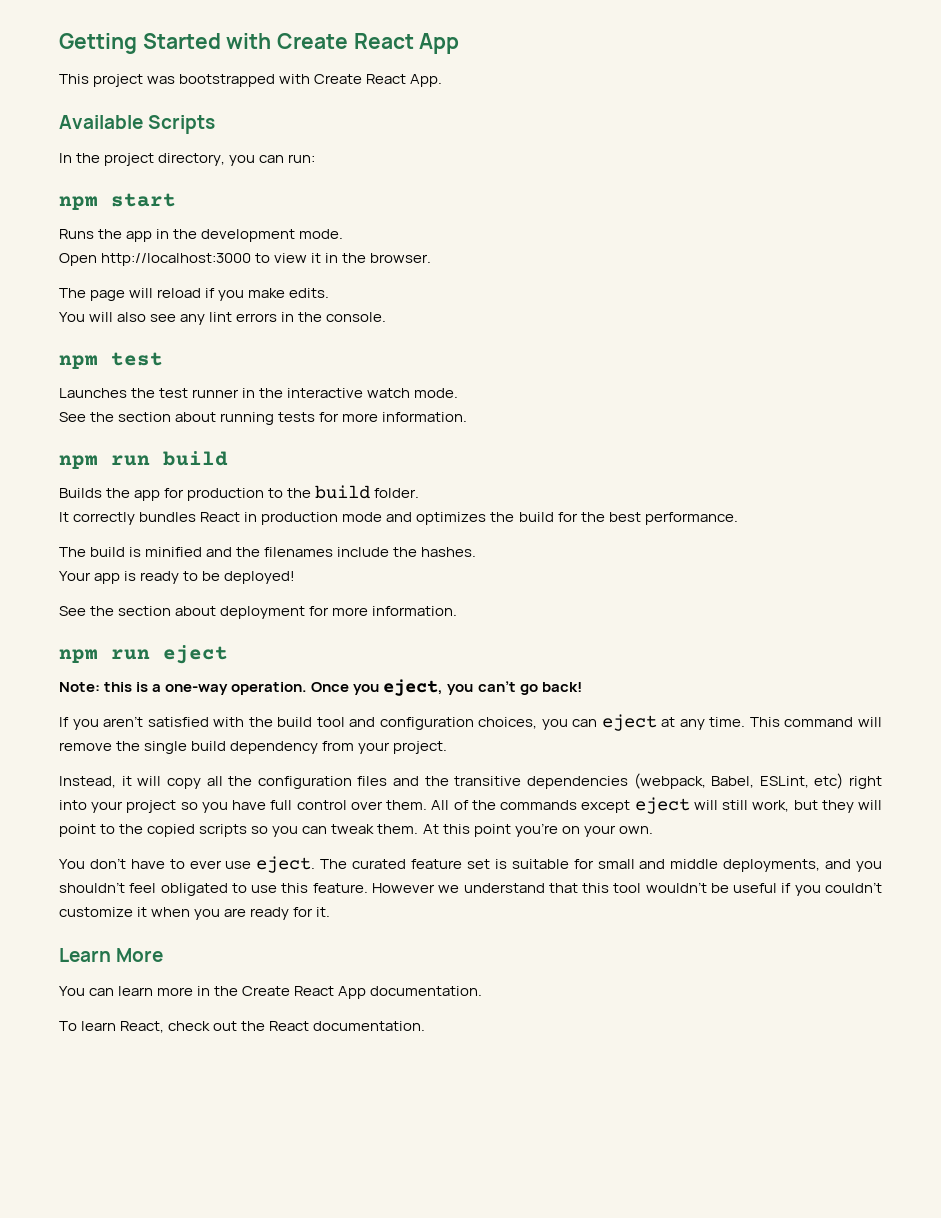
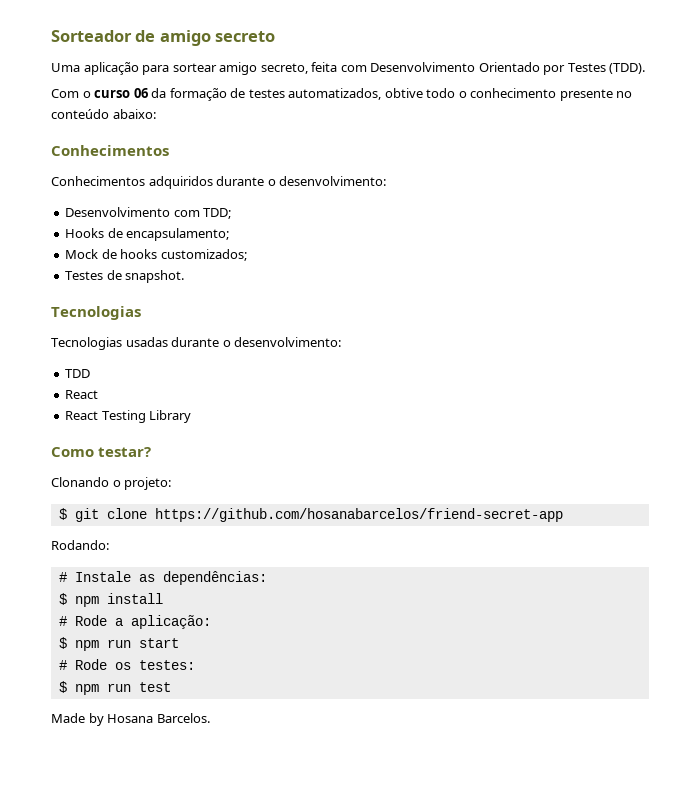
[59,33,460,54] [59,74,443,87] [59,115,216,134] [59,153,316,166] [59,193,176,210] [59,229,344,242] [59,253,432,266] [59,288,330,301] [59,312,387,325] [59,352,163,369] [59,388,459,398] [59,412,468,425] [59,451,228,469] [59,485,420,501] [59,512,738,525] [59,547,477,557] [59,571,296,584] [59,606,458,619] [59,645,228,664] [59,679,582,696] [59,714,882,731] [59,741,448,754] [59,773,882,789] [59,797,882,814] [59,823,653,837] [59,856,883,873] [59,882,883,896] [59,907,331,920] [59,948,164,962] [59,986,483,999] [59,1021,426,1033] Getting Started with Create React App // This project was bootstrapped with Create React App. // Available Scripts // In the project directory, you can run: // npm start // Runs the app in the development mode. // Open http://localhost:3000 to view it in the browser. // The page will reload if you make edits. // You will also see any lint errors in the console. // npm test // Launches the test runner in the interactive watch mode. // See the section about running tests for more information. // npm run build // Builds the app for production to the build folder. // It correctly bundles React in production mode and optimizes the build for the best performance. // The build is minified and the filenames include the hashes. // Your app is ready to be deployed! // See the section about deployment for more information. // npm run eject // Note: this is a one-way operation. Once you eject, you can’t go back! // If you aren’t satisfied with the build tool and configuration choices, you can eject at any time. This command will remove the single build dependency from your project. // Instead, it will copy all the configuration files and the transitive dependencies (webpack, Babel, ESLint, etc) right into your project so you have full control over them. All of the commands except eject will still work, but they will point to the copied scripts so you can tweak them. At this point you’re on your own. // You don’t have to ever use eject. The curated feature set is suitable for small and middle deployments, and you shouldn’t feel obligated to use this feature. However we understand that this tool wouldn’t be useful if you couldn’t customize it when you are ready for it. // Learn More // You can learn more in the Create React App documentation. // To learn React, check out the React documentation. -> [51,30,276,46] [51,62,646,75] [51,88,633,101] [51,109,156,119] [51,145,169,156] [51,176,387,189] [65,207,232,219] [65,228,230,241] [65,249,247,261] [65,270,185,283] [51,306,141,320] [51,337,342,350] [65,369,91,378] [65,390,99,399] [65,410,192,423] [51,447,152,457] [51,477,172,490] [58,508,563,522] [51,540,109,550] [58,571,267,585] [58,593,163,607] [58,615,211,629] [58,637,179,651] [58,659,195,670] [58,681,171,695] [51,713,210,726] Sorteador de amigo secreto // Uma aplicação para sortear amigo secreto, feita com Desenvolvimento Orientado por Testes (TDD). // Com o curso 06 da formação de testes automatizados, obtive todo o conhecimento presente no conteúdo abaixo: // Conhecimentos // Conhecimentos adquiridos durante o desenvolvimento: // Desenvolvimento com TDD; // Hooks de encapsulamento; // Mock de hooks customizados; // Testes de snapshot. // Tecnologias // Tecnologias usadas durante o desenvolvimento: // TDD // React // React Testing Library // Como testar? // Clonando o projeto: // $ git clone https://github.com/hosanabarcelos/friend-secret-app // Rodando: // # Instale as dependências: // $ npm install // # Rode a aplicação: // $ npm run start // # Rode os testes: // $ npm run test // Made by Hosana Barcelos.

